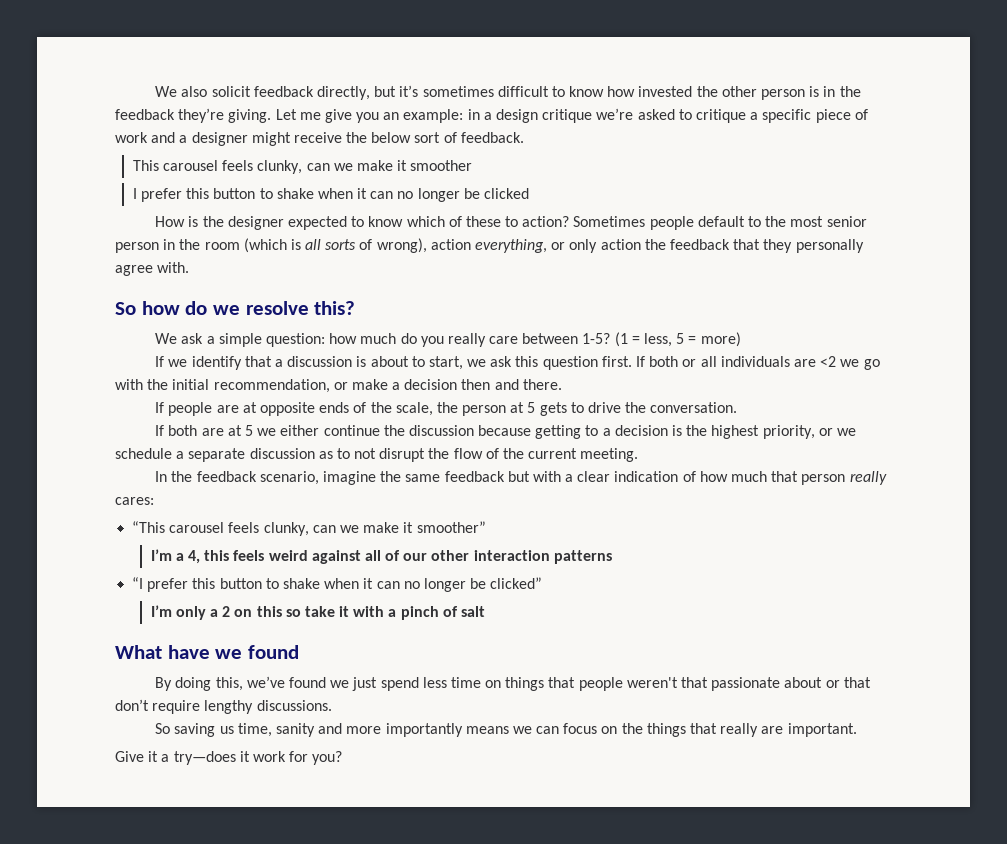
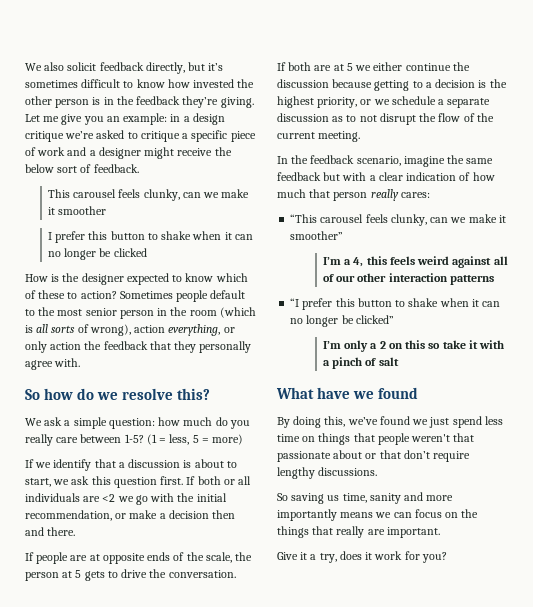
[173,751,236,765] try—does -> [319,551,362,563] try, does

